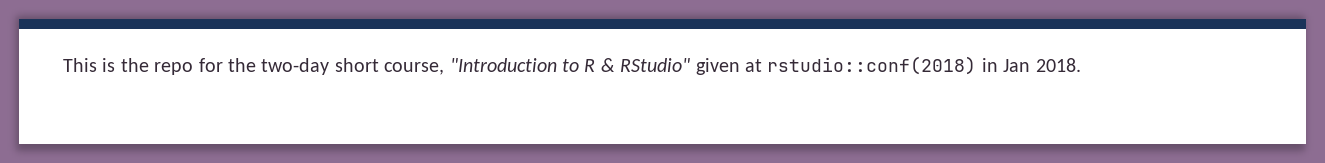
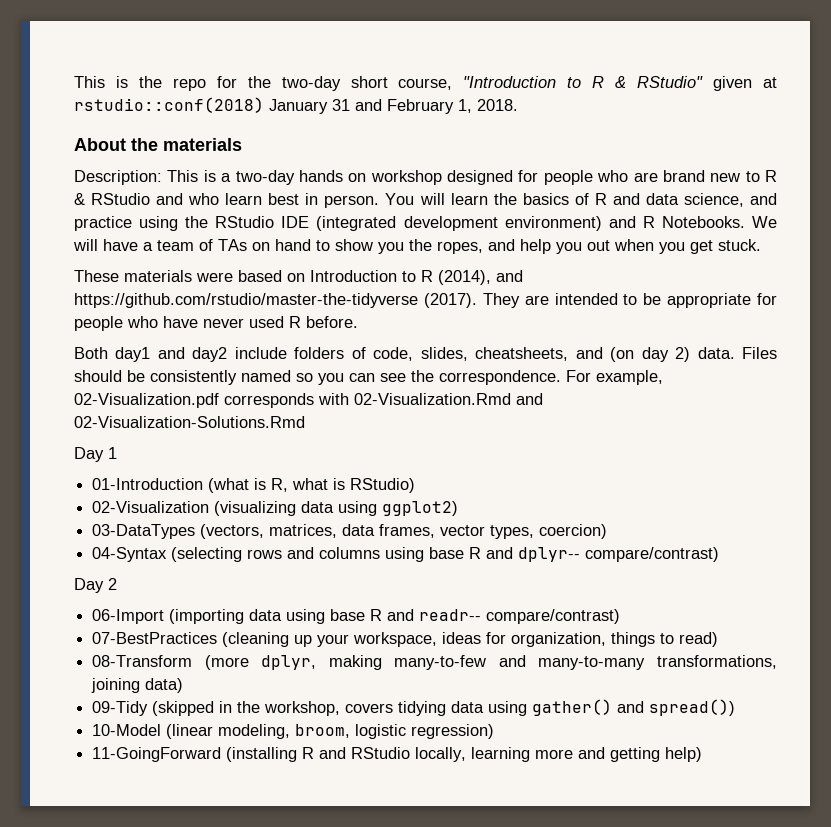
[981,58,1081,72] in Jan 2018. -> [269,99,518,114] [74,138,242,151] [74,170,777,185] [74,193,777,208] [74,216,778,231] [73,239,761,254] [74,270,523,285] [74,293,777,308] [74,316,358,331] [74,347,777,362] [74,370,663,385] [74,393,543,408] [74,416,305,428] [74,447,117,462] [92,478,416,493] [92,501,459,516] [92,524,608,539] [92,547,720,562] [74,578,117,593] [92,609,621,624] [92,632,719,647] [92,655,777,670] [91,678,184,693] [92,699,736,716] [92,724,495,739] [92,747,703,762] January 31 and February 1, 2018. // About the materials // Description: This is a two-day hands on workshop designed for people who are brand new to R & RStudio and who learn best in person. You will learn the basics of R and data science, and practice using the RStudio IDE (integrated development environment) and R Notebooks. We will have a team of TAs on hand to show you the ropes, and help you out when you get stuck. // These materials were based on Introduction to R (2014), and https://github.com/rstudio/master-the-tidyverse (2017). They are intended to be appropriate for people who have never used R before. // Both day1 and day2 include folders of code, slides, cheatsheets, and (on day 2) data. Files should be consistently named so you can see the correspondence. For example, 02-Visualization.pdf corresponds with 02-Visualization.Rmd and 02-Visualization-Solutions.Rmd // Day 1 // 01-Introduction (what is R, what is RStudio) // 02-Visualization (visualizing data using ggplot2) // 03-DataTypes (vectors, matrices, data frames, vector types, coercion) // 04-Syntax (selecting rows and columns using base R and dplyr-- compare/contrast) // Day 2 // 06-Import (importing data using base R and readr-- compare/contrast) // 07-BestPractices (cleaning up your workspace, ideas for organization, things to read) // 08-Transform (more dplyr, making many-to-few and many-to-many transformations, joining data) // 09-Tidy (skipped in the workshop, covers tidying data using gather() and spread()) // 10-Model (linear modeling, broom, logistic regression) // 11-GoingForward (installing R and RStudio locally, learning more and getting help)

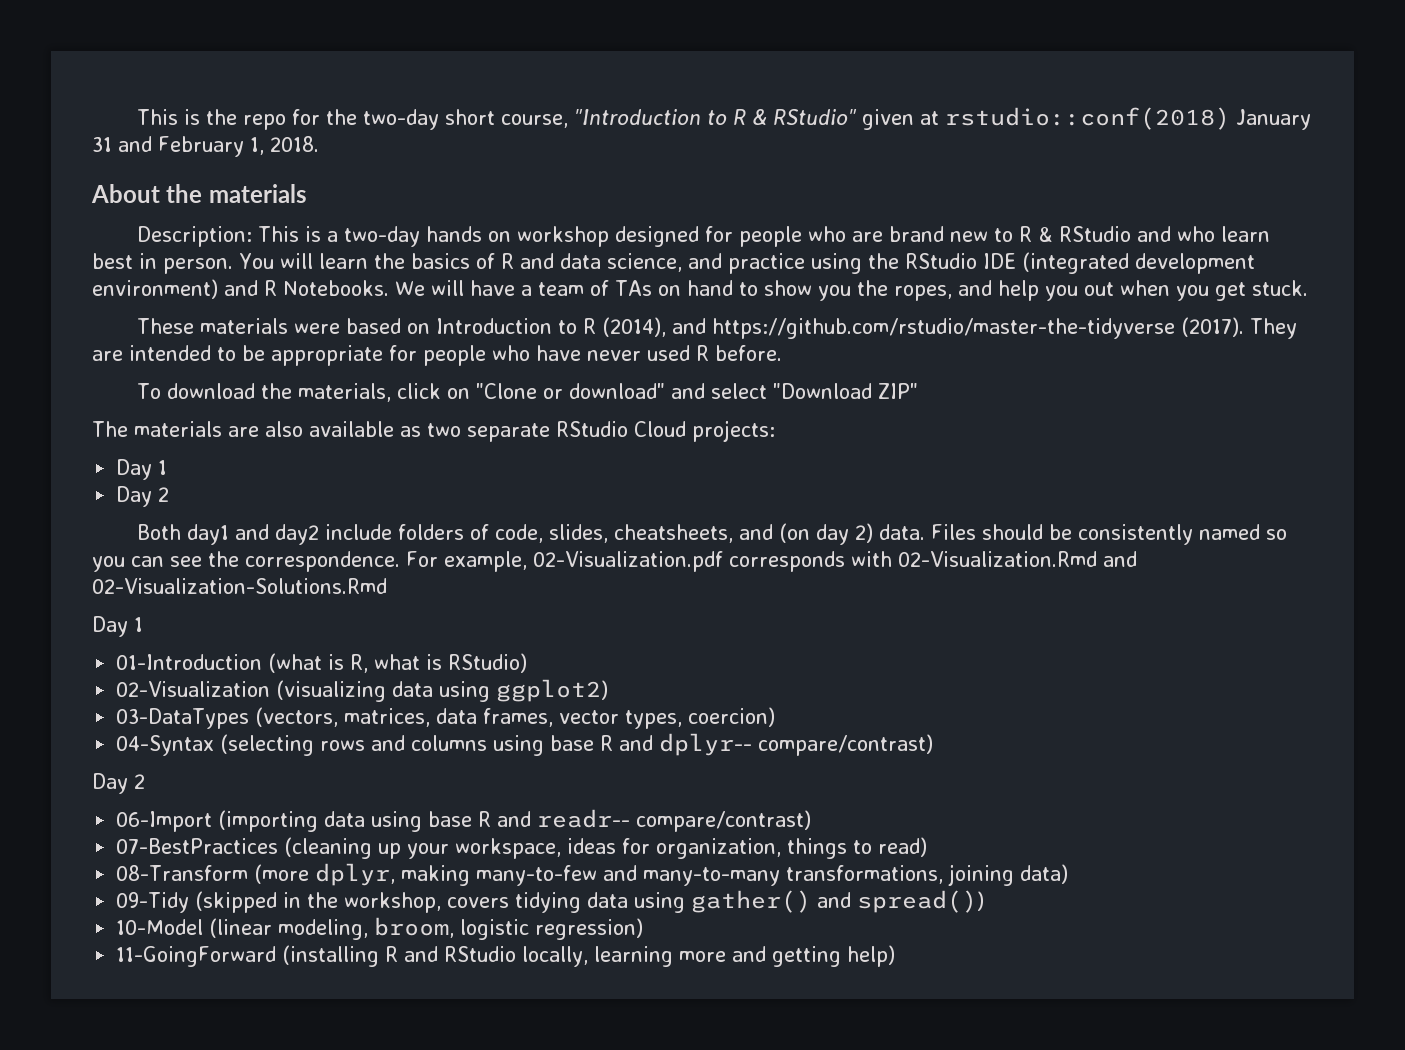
(358, 322) none -> [136,383,918,402] [92,420,775,442] [116,459,168,480] [116,486,170,507] // To download the materials, click on "Clone or download" and select "Download ZIP" // The materials are also available as two separate RStudio Cloud projects: // Day 1 // Day 2

